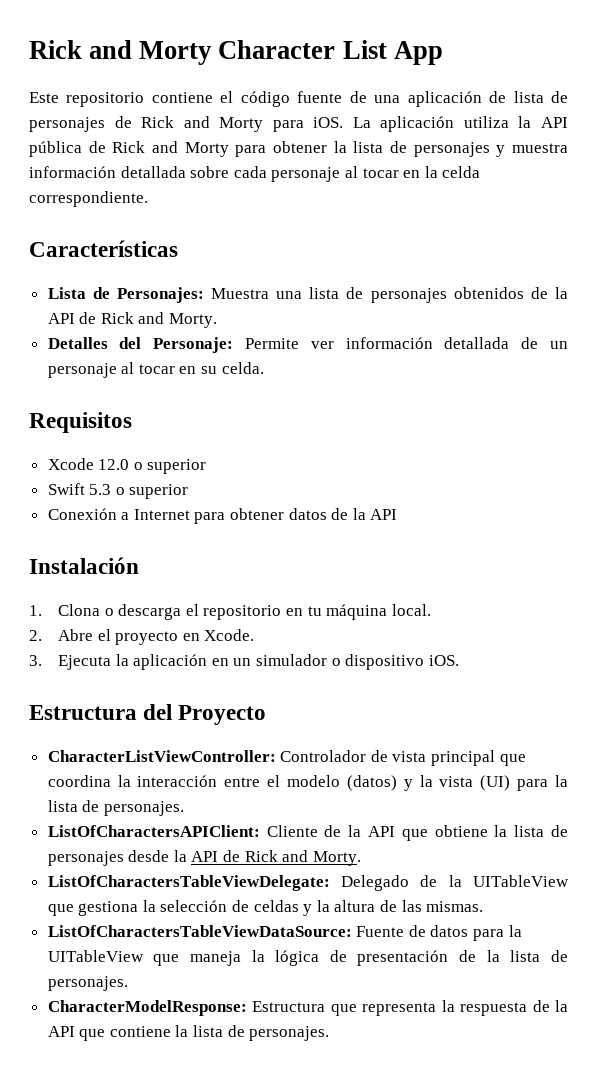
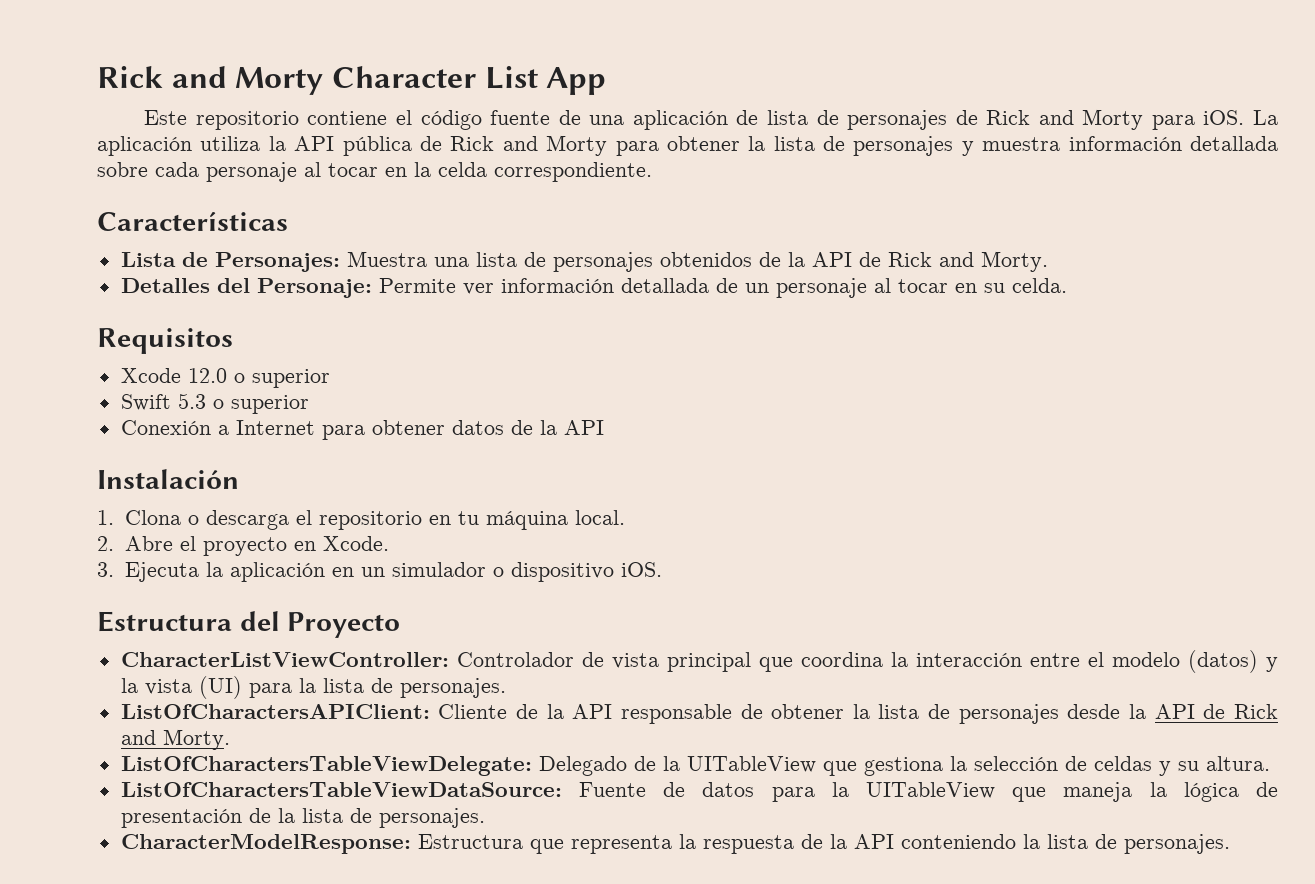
[401,825,488,841] que obtiene -> [620,704,845,724] responsable de obtener
[316,900,484,912] la altura de las mismas. -> [1177,756,1270,771] su altura.
[79,1026,171,1041] que contiene -> [900,834,1016,849] conteniendo

